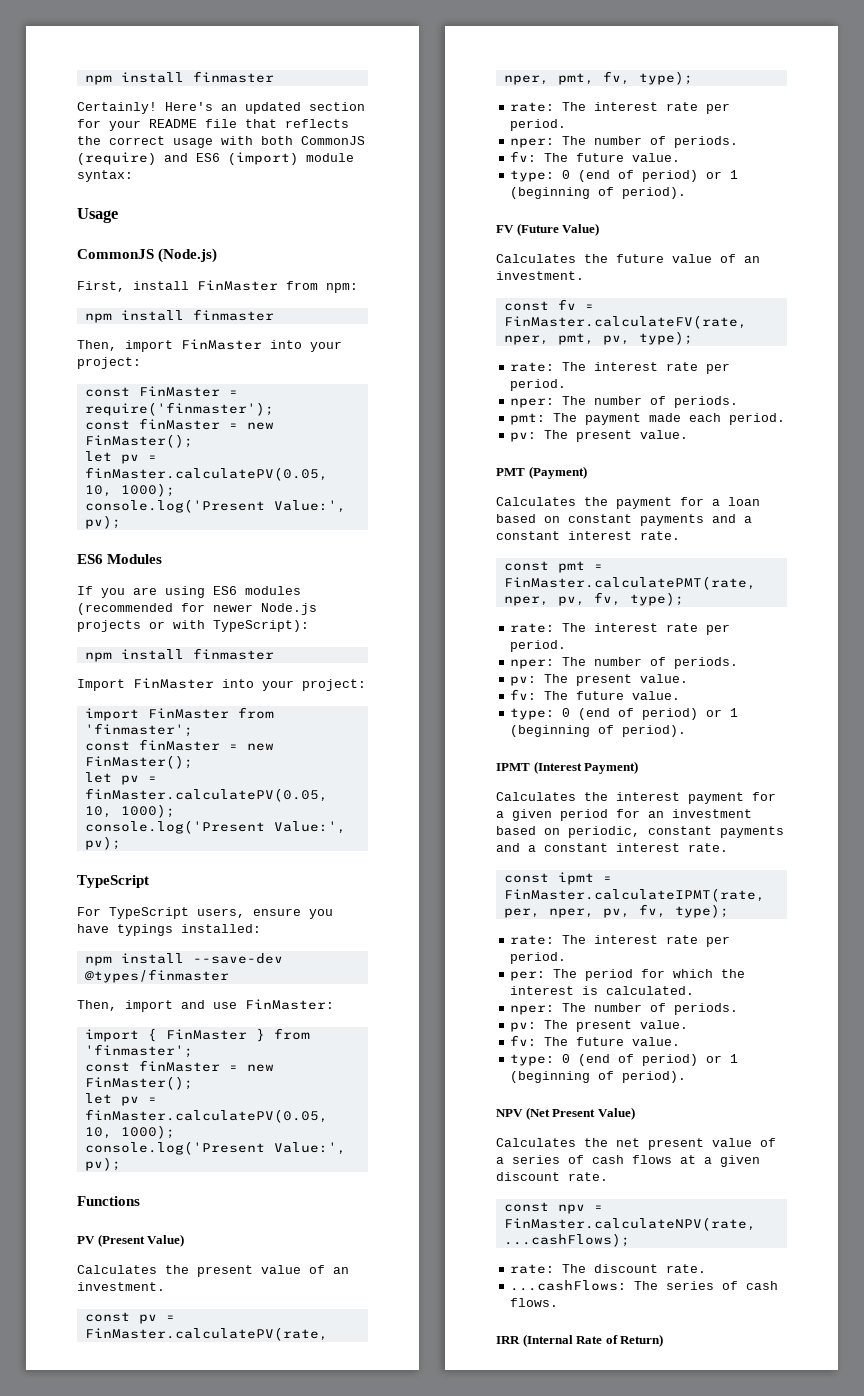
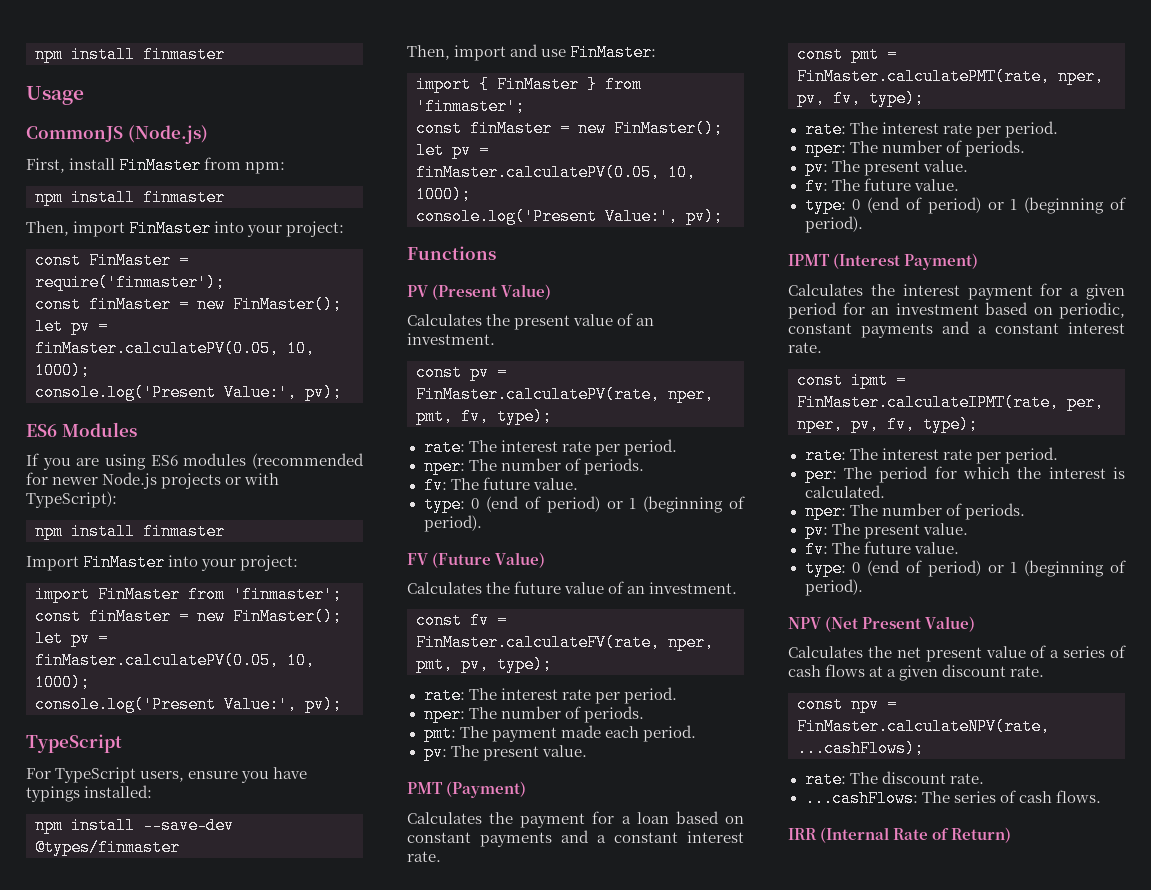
[84,71,274,85] [77,102,365,114] [77,119,349,131] [77,136,365,148] [77,152,354,165] [77,170,133,182] npm install finmaster // Certainly! Here's an updated section for your README file that reflects the correct usage with both CommonJS (require) and ES6 (import) module syntax: -> [35,46,225,63] npm install finmaster

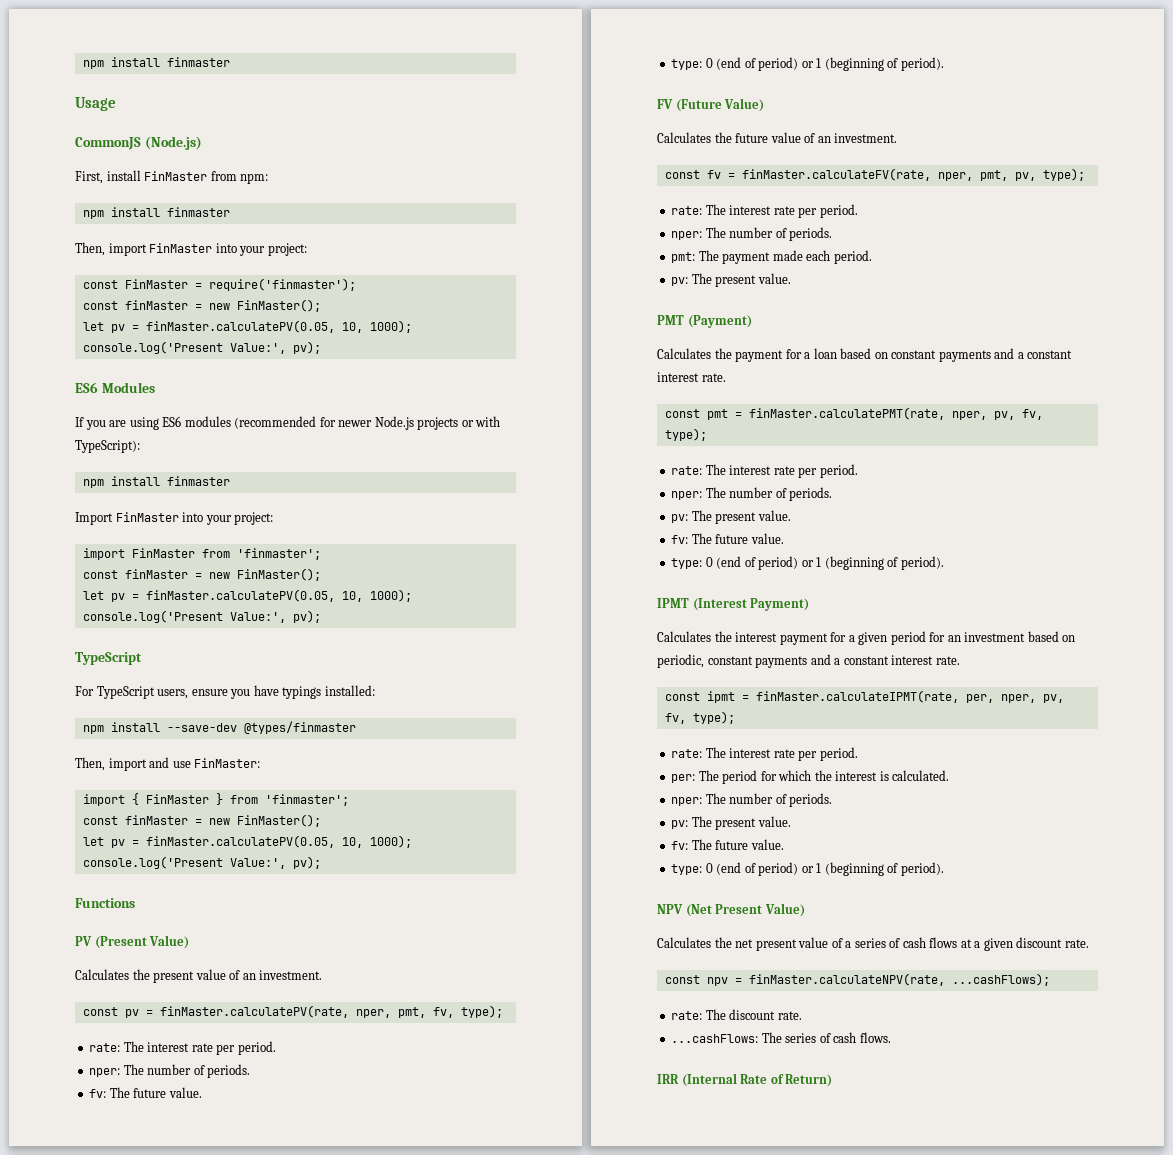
[416,386,660,403] FinMaster.calculatePV(rate, -> [159,1005,349,1018] finMaster.calculatePV(rate,
[416,634,660,651] FinMaster.calculateFV(rate, -> [741,168,931,181] finMaster.calculateFV(rate,
[797,68,1050,85] FinMaster.calculatePMT(rate, -> [748,407,945,420] finMaster.calculatePMT(rate,
[797,394,1059,411] FinMaster.calculateIPMT(rate, -> [755,690,959,703] finMaster.calculateIPMT(rate,
[797,718,1050,735] FinMaster.calculateNPV(rate, -> [748,973,945,986] finMaster.calculateNPV(rate,

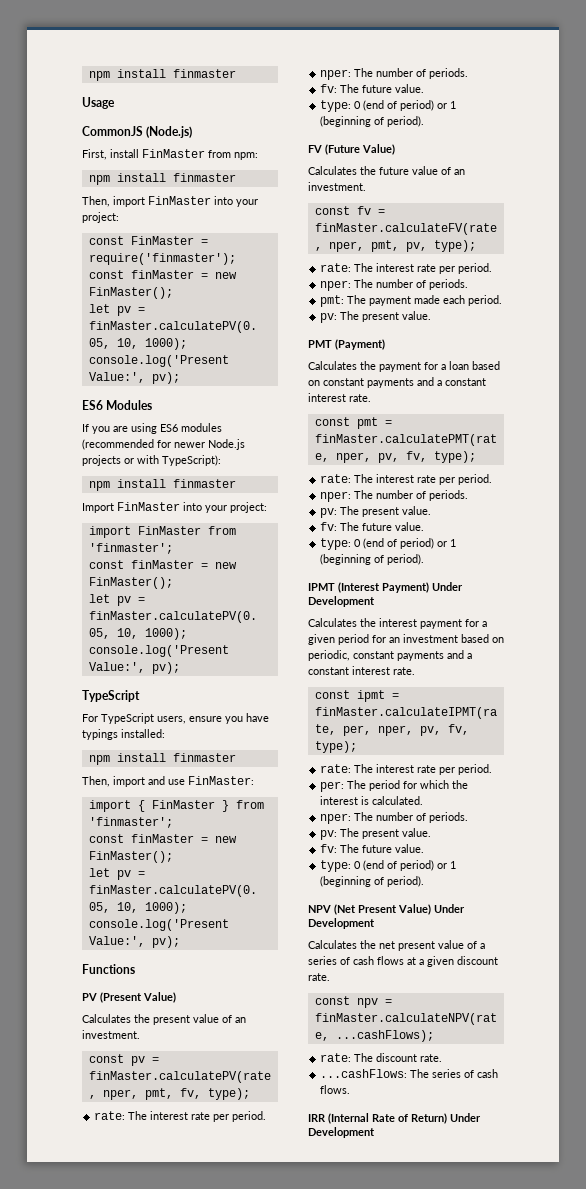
[166,721,356,734] --save-dev @types/finmaster -> [172,753,236,762] finmaster
(810, 604) none -> [432,582,463,591] [308,596,375,607] Under Development
(805, 910) none -> [434,904,465,913] [308,918,375,929] Under Development
(833, 1080) none -> [450,1113,481,1122] [308,1127,375,1138] Under Development

